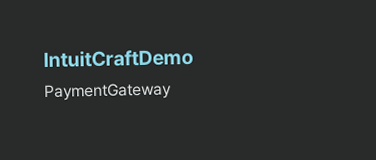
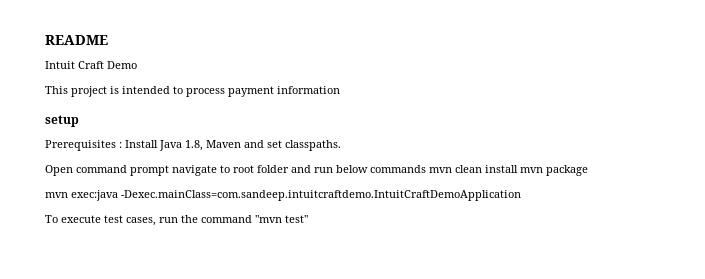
[43,48,194,69] [44,82,172,102] IntuitCraftDemo // PaymentGateway -> [45,35,108,45] [45,61,137,69] [45,86,340,97] [45,115,79,127] [45,140,341,151] [45,165,588,176] [45,190,521,201] [45,215,308,226] README // Intuit Craft Demo // This project is intended to process payment information // setup // Prerequisites : Install Java 1.8, Maven and set classpaths. // Open command prompt navigate to root folder and run below commands mvn clean install mvn package // mvn exec:java -Dexec.mainClass=com.sandeep.intuitcraftdemo.IntuitCraftDemoApplication // To execute test cases, run the command "mvn test"

